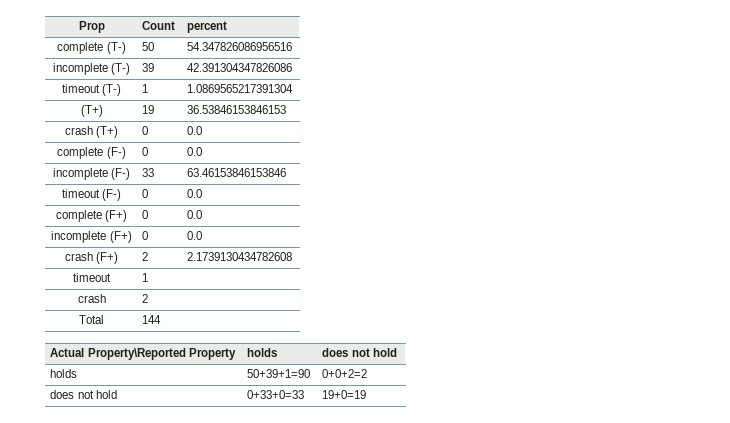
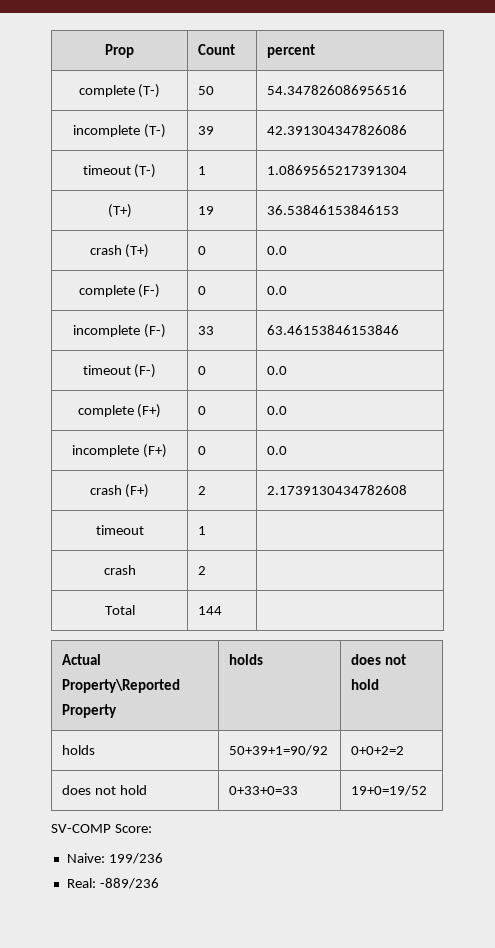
[247,369,311,378] 50+39+1=90 -> [229,745,329,756] 50+39+1=90/92
[322,390,367,399] 19+0=19 -> [351,785,428,796] [51,824,152,833] [66,853,163,864] [66,878,159,889] 19+0=19/52 // SV-COMP Score: // Naive: 199/236 // Real: -889/236

